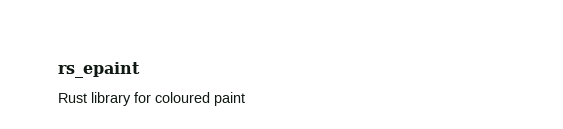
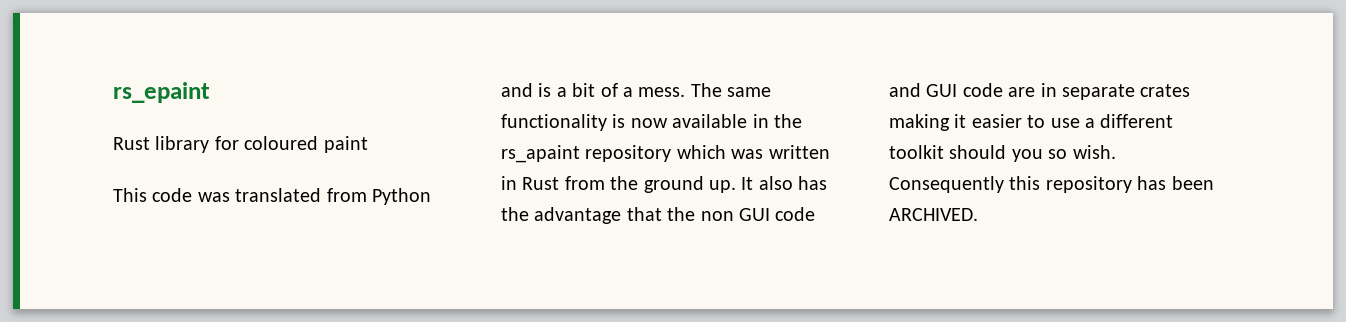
(245, 99) none -> [113,188,431,205] [501,83,772,97] [501,114,802,131] [501,145,830,163] [501,176,828,193] [501,207,816,224] [889,83,1191,100] [889,114,1174,131] [889,145,1116,162] [889,176,1214,193] [889,208,978,221] // This code was translated from Python and is a bit of a mess. The same functionality is now available in the rs_apaint repository which was written in Rust from the ground up. It also has the advantage that the non GUI code and GUI code are in separate crates making it easier to use a different toolkit should you so wish. Consequently this repository has been ARCHIVED.

